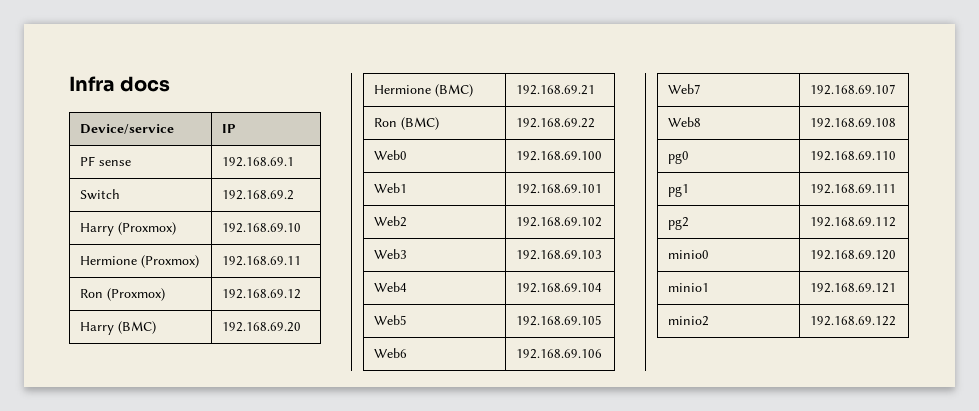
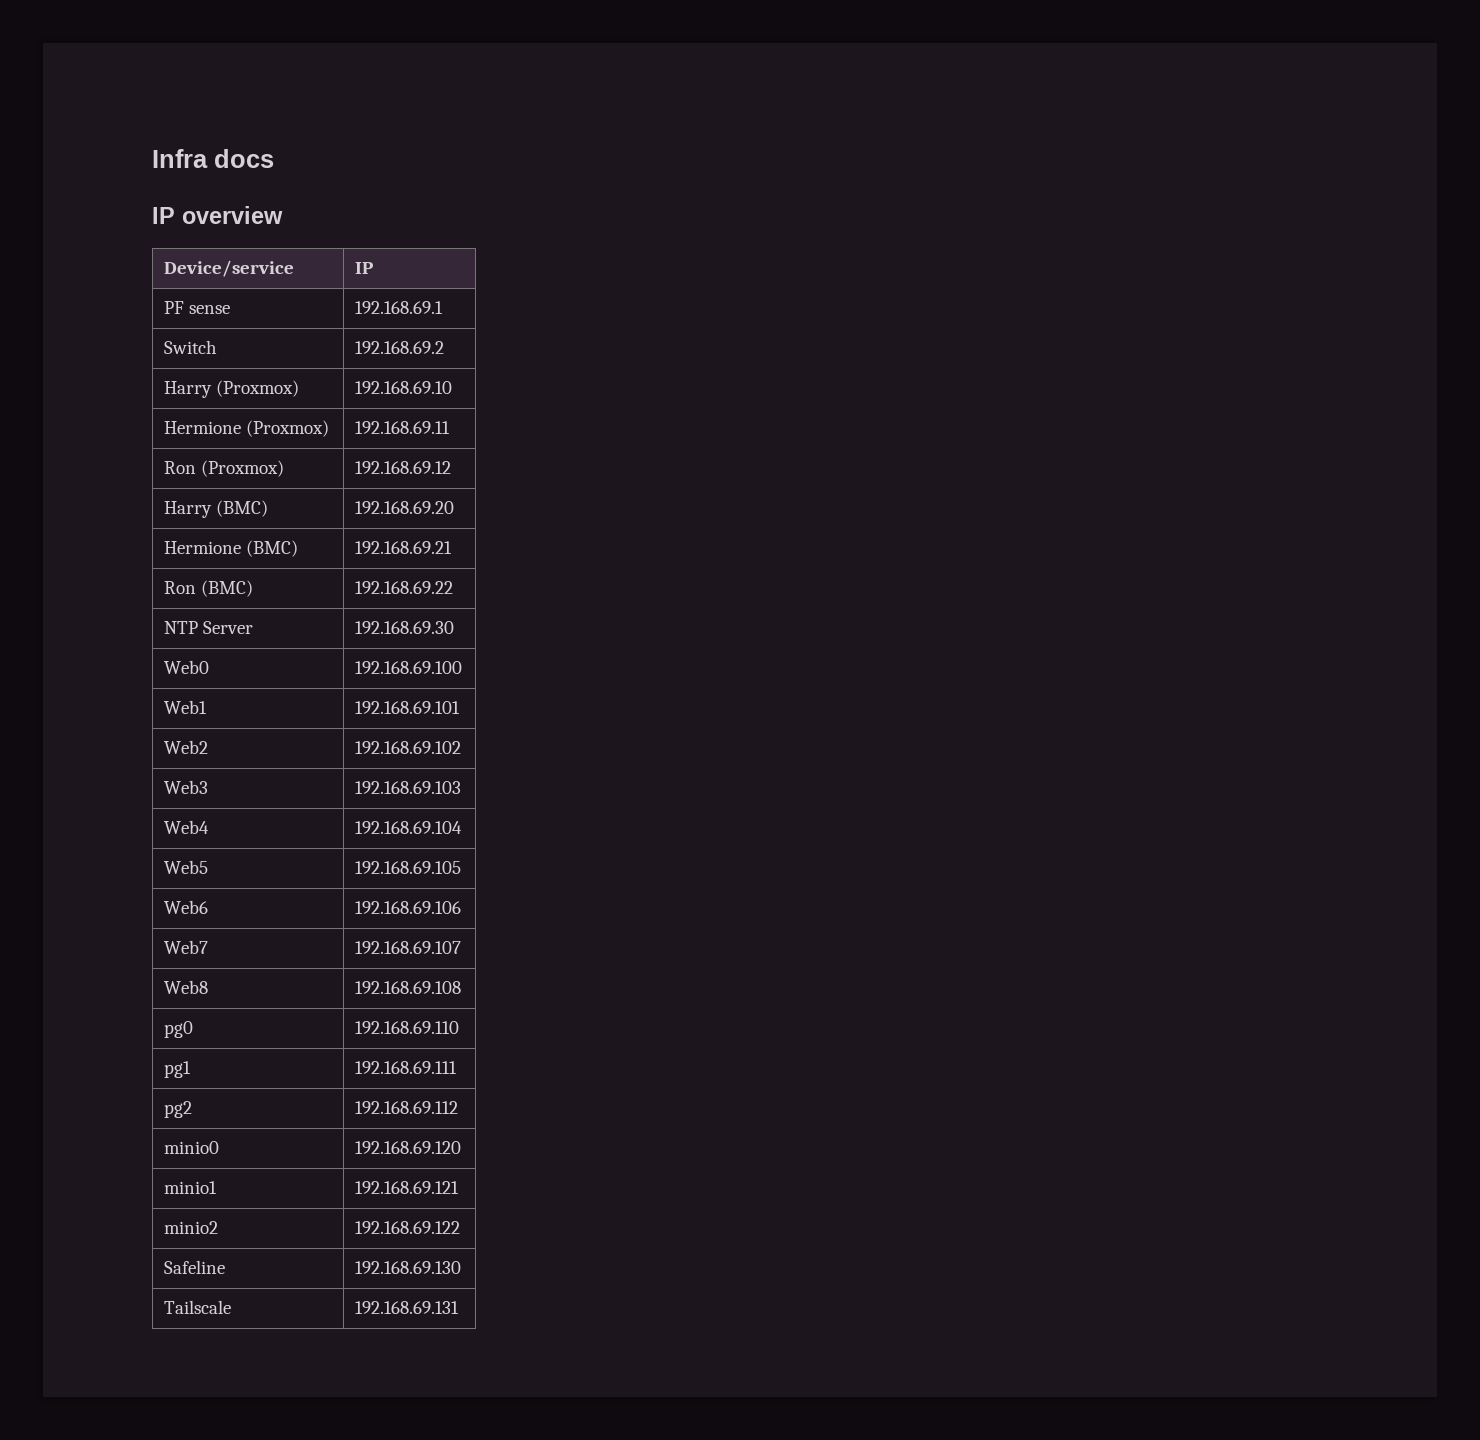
(171, 84) none -> [152,206,283,224] // IP overview
(596, 123) none -> [163,621,253,634] [354,621,454,634] // NTP Server | 192.168.69.30
(897, 321) none -> [163,1260,225,1274] [354,1261,461,1274] [163,1300,231,1314] [354,1301,459,1314] // Safeline | 192.168.69.130 // Tailscale | 192.168.69.131

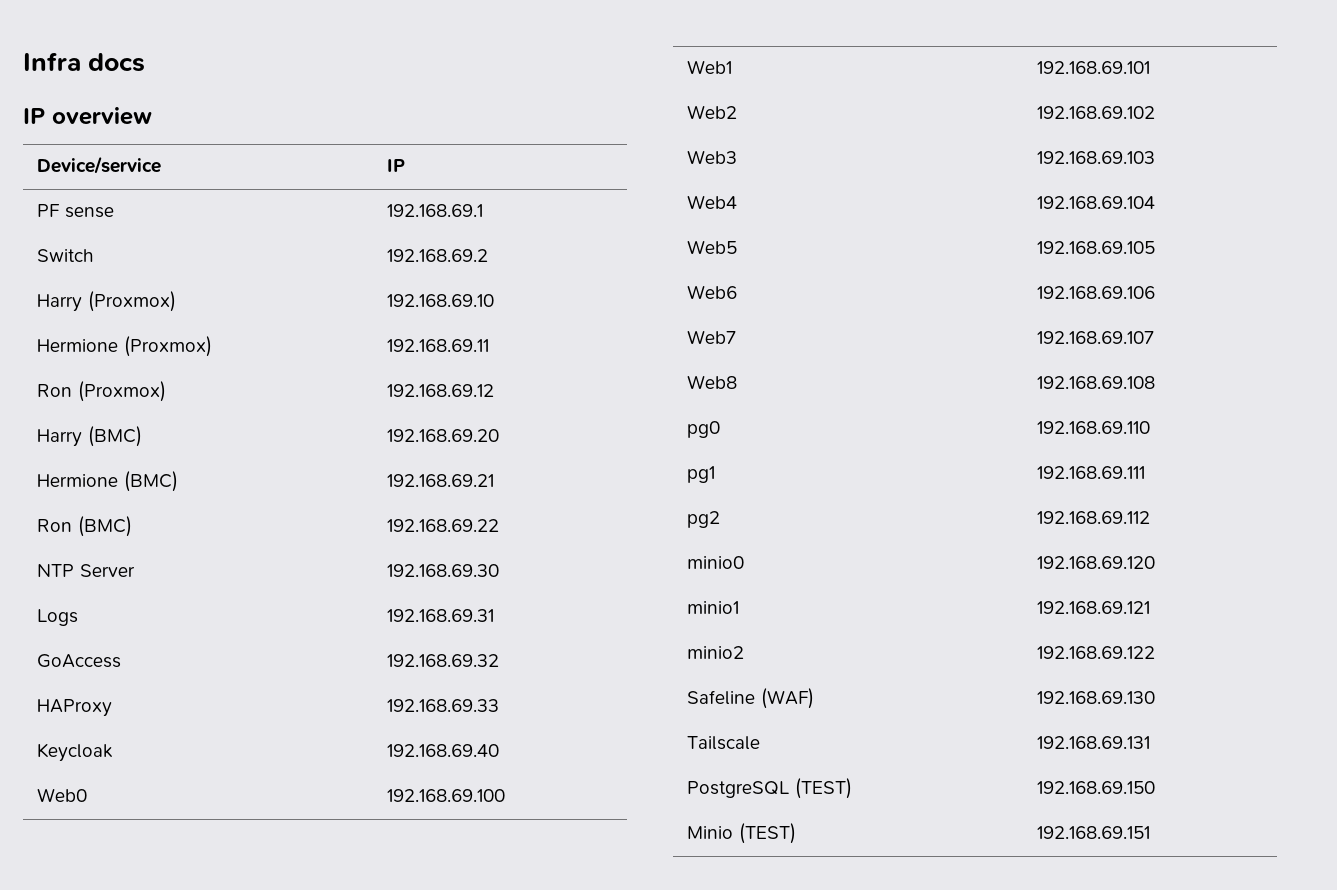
(454, 627) none -> [37,609,79,626] [387,609,495,622] [37,654,122,668] [387,654,500,667] [37,699,113,717] [387,699,500,712] [37,743,114,762] [387,744,500,757] // Logs | 192.168.69.31 // GoAccess | 192.168.69.32 // HAProxy | 192.168.69.33 // Keycloak | 192.168.69.40
(225, 1267) none -> [760,688,814,709] (WAF)
(459, 1307) none -> [687,778,852,799] [1037,781,1156,794] [687,823,796,844] [1037,826,1151,839] // PostgreSQL (TEST) | 192.168.69.150 // Minio (TEST) | 192.168.69.151

